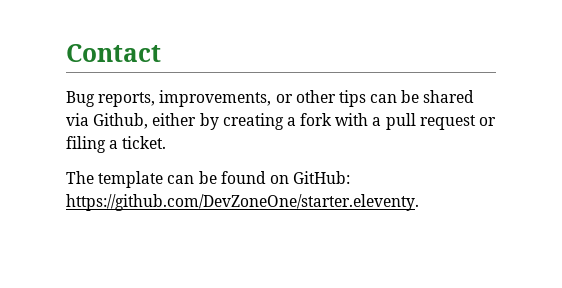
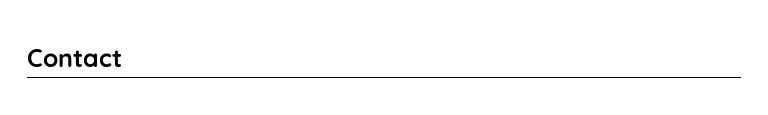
[66,90,475,107] [66,113,497,130] [66,136,167,153] [66,171,351,188] [66,194,419,211] // Bug reports, improvements, or other tips can be shared via Github, either by creating a fork with a pull request or filing a ticket. // The template can be found on GitHub: https://github.com/DevZoneOne/starter.eleventy. -> (122, 58) none

